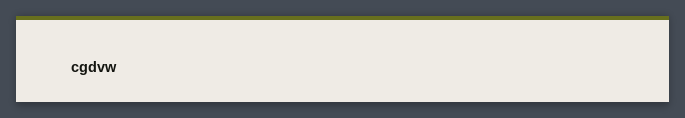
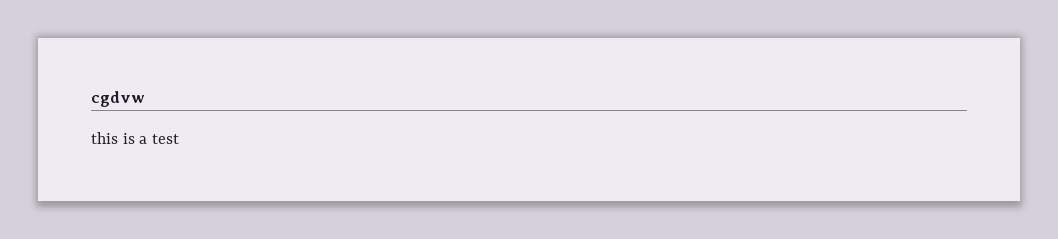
(117, 68) none -> [91,132,180,144] // this is a test

